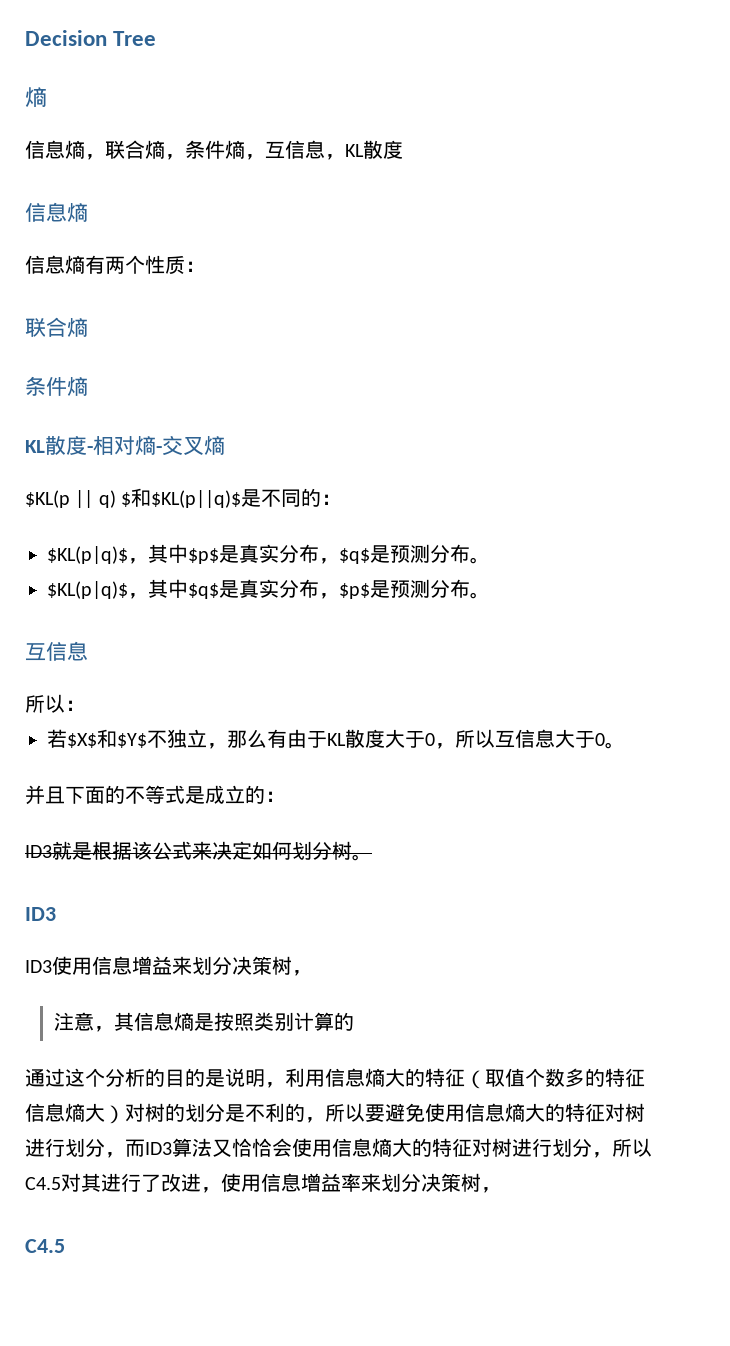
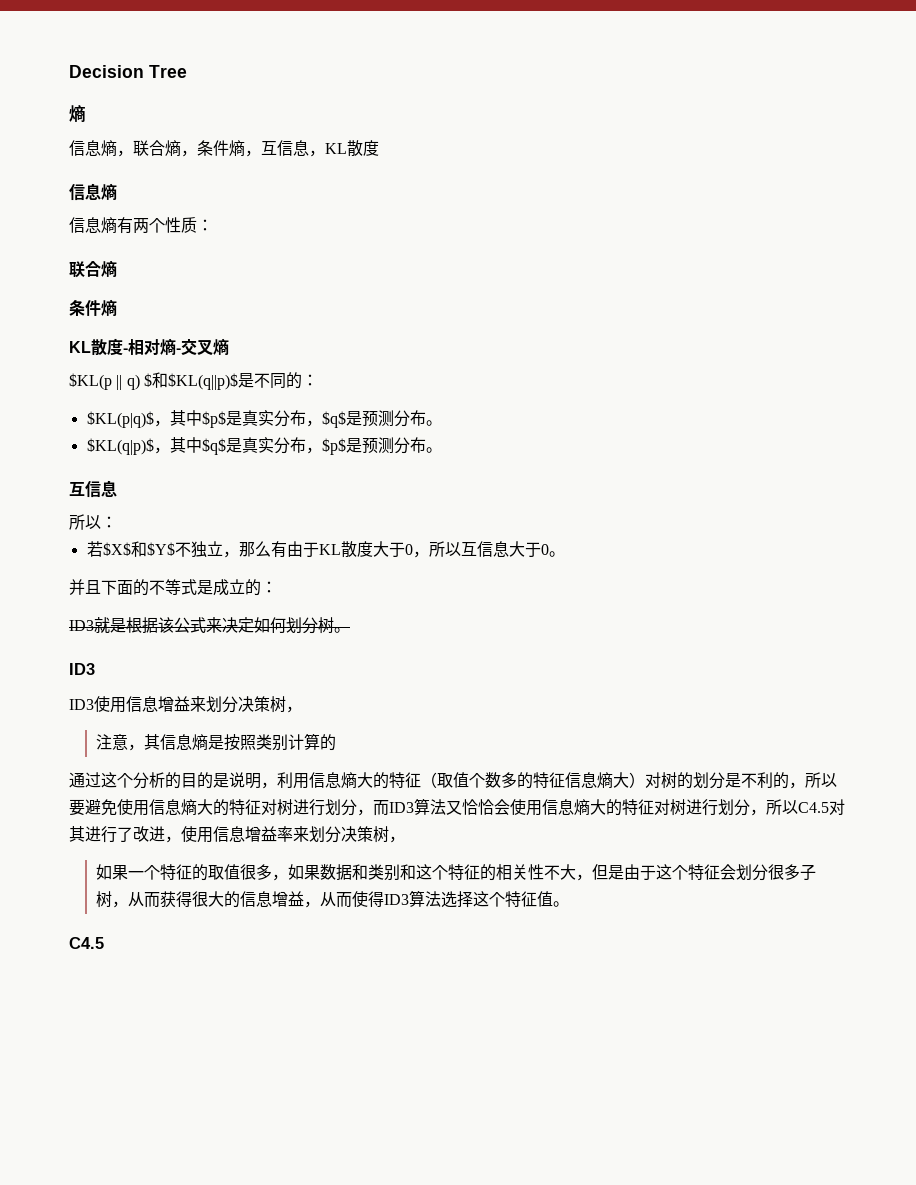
[151,490,242,508] $KL(p||q)$ -> [167,373,238,390] $KL(q||p)$
[47,581,128,599] $KL(p|q)$ -> [86,438,154,455] $KL(q|p)$
(501, 1190) none -> [95,864,816,881] [95,890,569,908] // 如果一个特征的取值很多，如果数据和类别和这个特征的相关性不大，但是由于这个特征会划分很多子树，从而获得很大的信息增益，从而使得ID3算法选择这个特征值。

